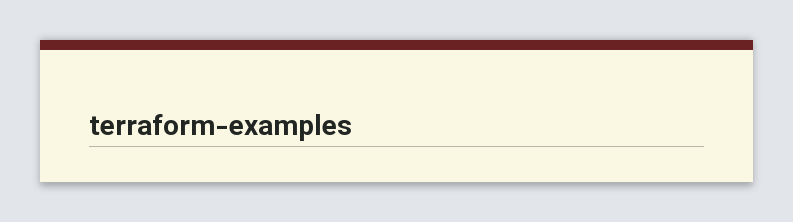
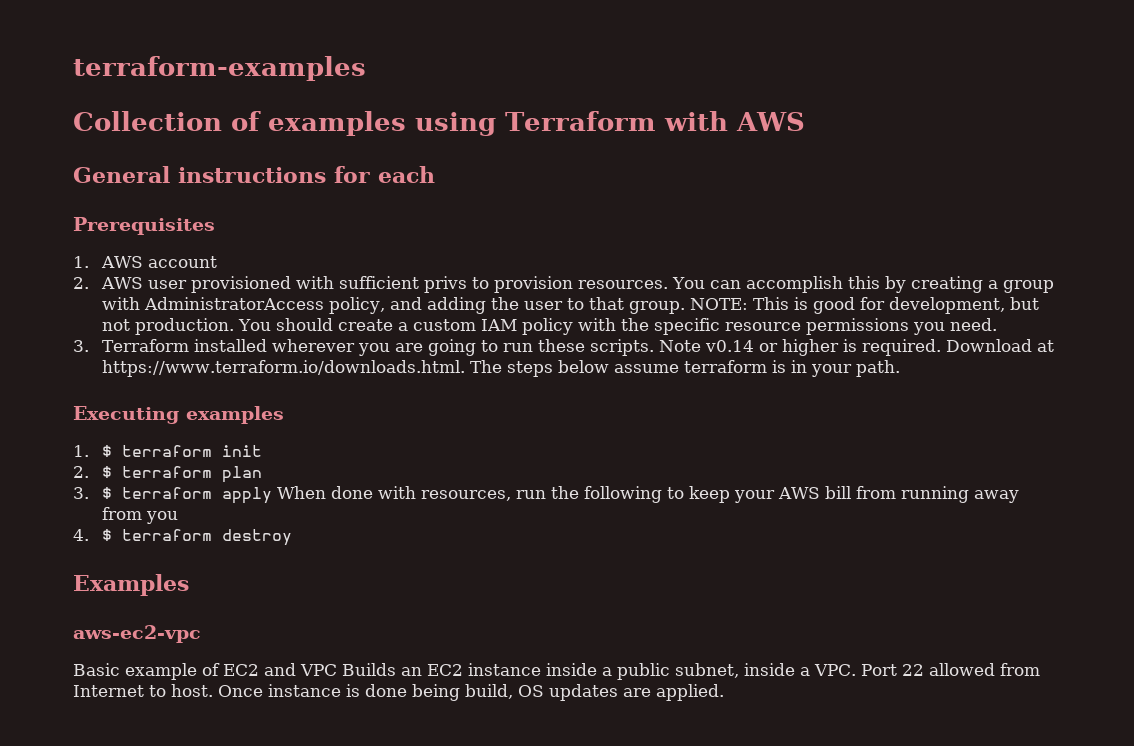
(352, 127) none -> [73,111,805,136] [73,166,435,183] [73,217,215,235] [73,256,218,268] [73,276,1055,293] [102,297,1040,314] [102,318,998,335] [73,339,1055,356] [102,360,901,377] [73,406,284,424] [73,445,263,457] [73,466,263,483] [73,486,1020,504] [102,507,179,524] [73,529,293,546] [73,574,189,596] [73,625,201,643] [73,663,1040,680] [73,684,724,701] // Collection of examples using Terraform with AWS // General instructions for each // Prerequisites // 1. AWS account // 2. AWS user provisioned with sufficient privs to provision resources. You can accomplish this by creating a group with AdministratorAccess policy, and adding the user to that group. NOTE: This is good for development, but not production. You should create a custom IAM policy with the specific resource permissions you need. // 3. Terraform installed wherever you are going to run these scripts. Note v0.14 or higher is required. Download at https://www.terraform.io/downloads.html. The steps below assume terraform is in your path. // Executing examples // 1. $ terraform init // 2. $ terraform plan // 3. $ terraform apply When done with resources, run the following to keep your AWS bill from running away from you // 4. $ terraform destroy // Examples // aws-ec2-vpc // Basic example of EC2 and VPC Builds an EC2 instance inside a public subnet, inside a VPC. Port 22 allowed from Internet to host. Once instance is done being build, OS updates are applied.

